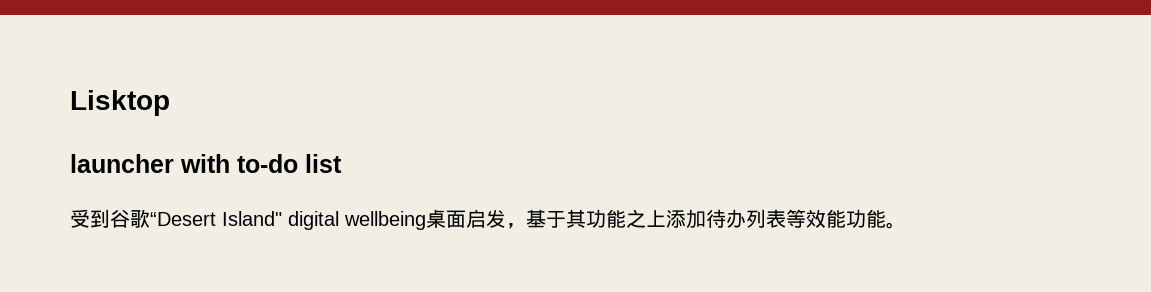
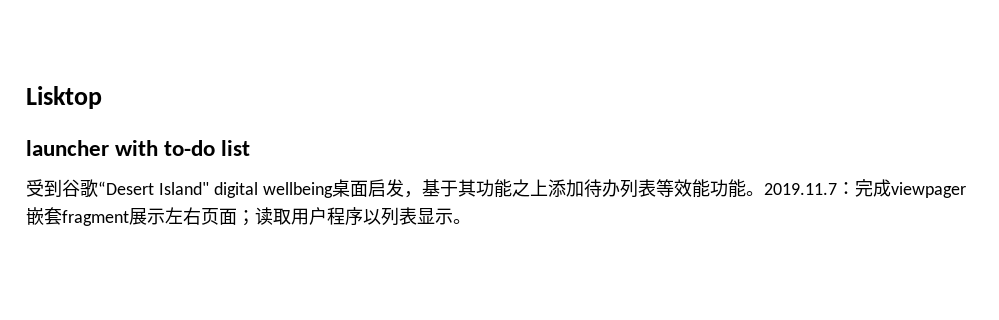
(906, 225) none -> [763,179,966,198] [26,207,471,226] 2019.11.7：完成viewpager嵌套fragment展示左右页面；读取用户程序以列表显示。

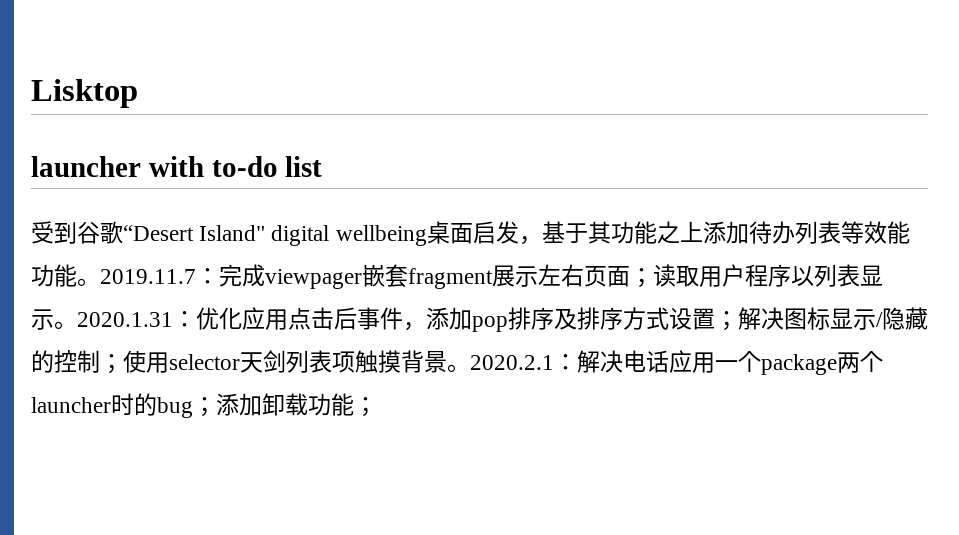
(471, 221) none -> [77,307,928,332] [31,350,883,375] [31,393,377,418] 2020.1.31：优化应用点击后事件，添加pop排序及排序方式设置；解决图标显示/隐藏的控制；使用selector天剑列表项触摸背景。2020.2.1：解决电话应用一个package两个launcher时的bug；添加卸载功能；

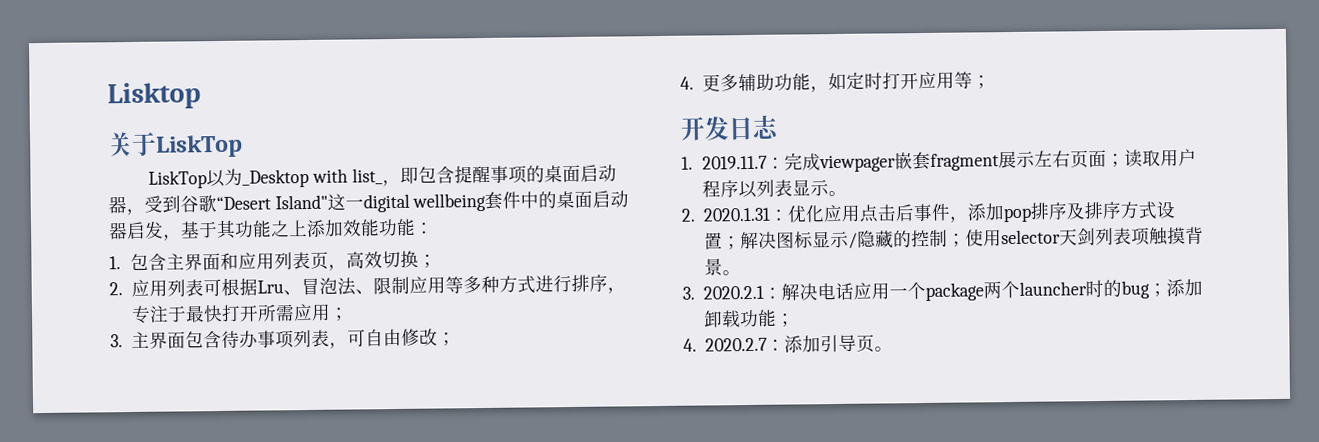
[31,156,323,177] launcher with to-do list // -> [107,131,243,158] [148,164,617,189] [108,196,145,216] 关于LiskTop // LiskTop以为_Desktop with list_，即包含提醒事项的桌面启动器，
(266, 233) none -> [326,193,364,211] 这一
[426,221,473,244] 桌面 -> [484,190,630,210] [108,222,128,240] 套件中的桌面启动器
[748,221,910,244] [31,264,100,287] 待办列表等效能功能。 -> [342,218,434,237] [109,250,438,272] [109,274,626,298] [130,303,349,325] [110,328,457,349] [680,71,991,93] [680,115,780,141] [681,156,693,170] 效能功能： // 1.包含主界面和应用列表页，高效切换； // 2.应用列表可根据Lru、冒泡法、限制应用等多种方式进行排序，专注于最快打开所需应用； // 3.主界面包含待办事项列表，可自由修改； // 4.更多辅助功能，如定时打开应用等； // 开发日志 // 1.
(77, 325) none -> [681,208,696,222] // 2.
(470, 368) none -> [682,286,695,300] // 3.
(377, 407) none -> [683,334,893,353] // 4. 2020.2.7：添加引导页。

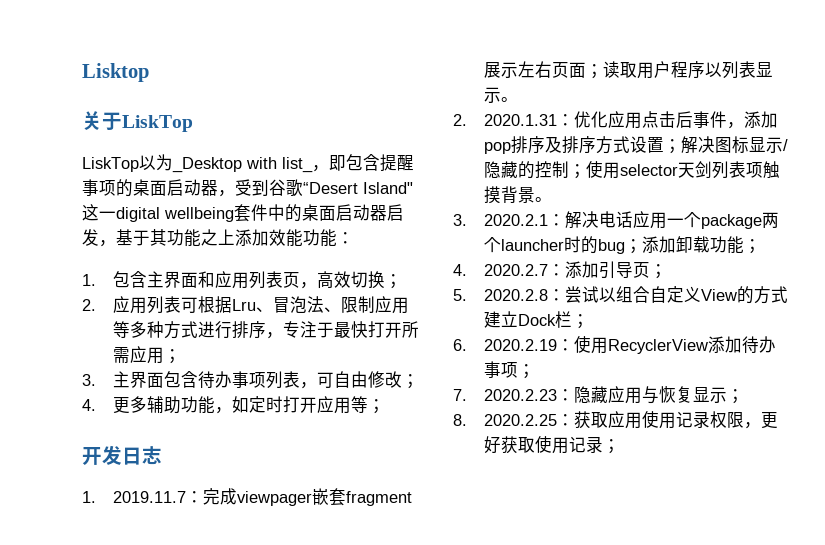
[873,346,893,352] 。 -> [650,264,668,279] [453,286,789,304] [484,311,590,329] [453,336,777,354] [484,361,536,379] [453,386,745,404] [453,411,779,429] [484,436,621,454] ； // 5. 2020.2.8：尝试以组合自定义View的方式建立Dock栏； // 6. 2020.2.19：使用RecyclerView添加待办事项； // 7. 2020.2.23：隐藏应用与恢复显示； // 8. 2020.2.25：获取应用使用记录权限，更好获取使用记录；

